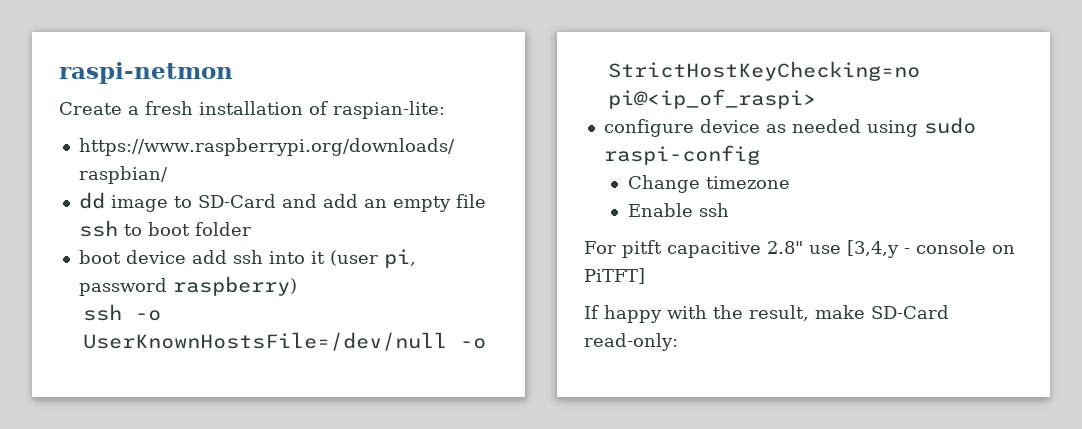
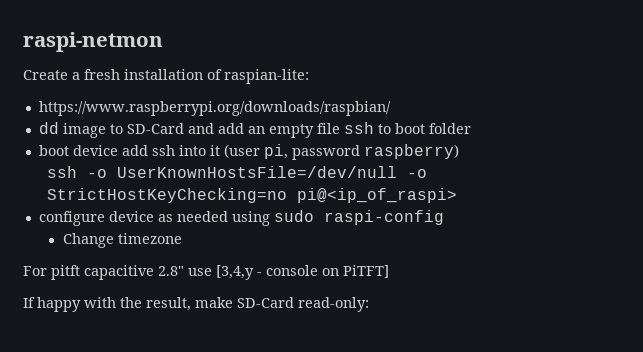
[627,203,729,217] // Enable ssh -> (182, 238) none

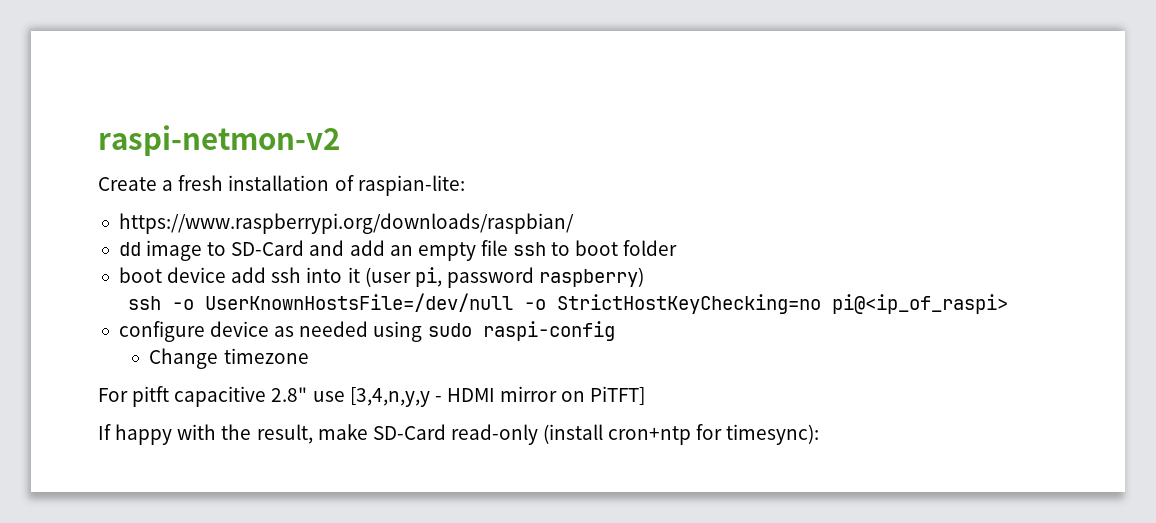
[23,32,163,52] raspi-netmon -> [98,125,340,156] raspi-netmon-v2
[216,265,318,280] [3,4,y - console -> [349,386,558,407] [3,4,n,y,y - HDMI mirror
[298,297,369,312] read-only: -> [450,424,820,445] read-only (install cron+ntp for timesync):

